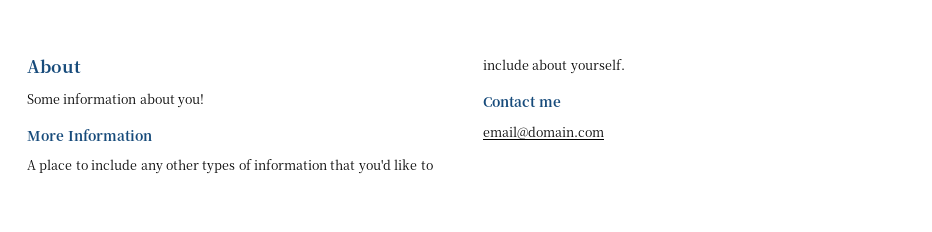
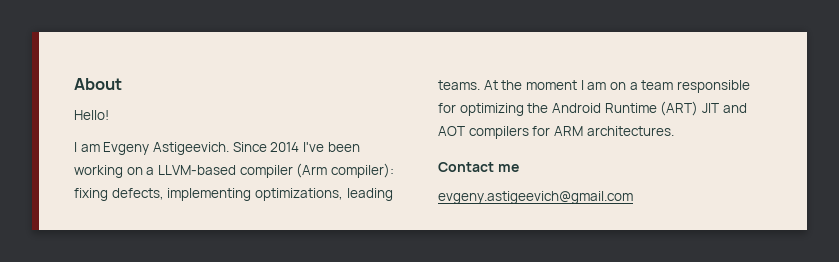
[27,93,205,108] [27,129,152,141] [27,159,433,174] [483,59,625,74] Some information about you! // More Information // A place to include any other types of information that you'd like to include about yourself. -> [74,110,109,120] [74,142,360,155] [74,163,394,178] [74,188,393,201] [438,80,750,93] [438,101,747,116] [438,126,674,139] Hello! // I am Evgeny Astigeevich. Since 2014 I've been working on a LLVM-based compiler (Arm compiler): fixing defects, implementing optimizations, leading teams. At the moment I am on a team responsible for optimizing the Android Runtime (ART) JIT and AOT compilers for ARM architectures.
[483,126,604,139] email@domain.com -> [438,191,633,204] evgeny.astigeevich@gmail.com

